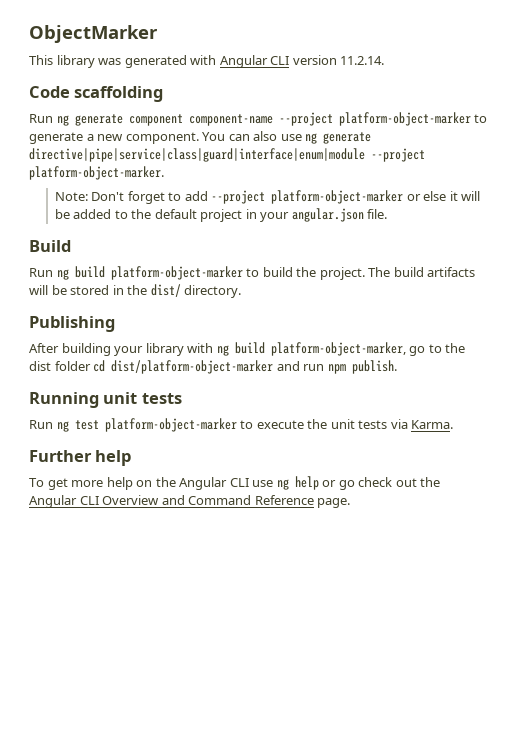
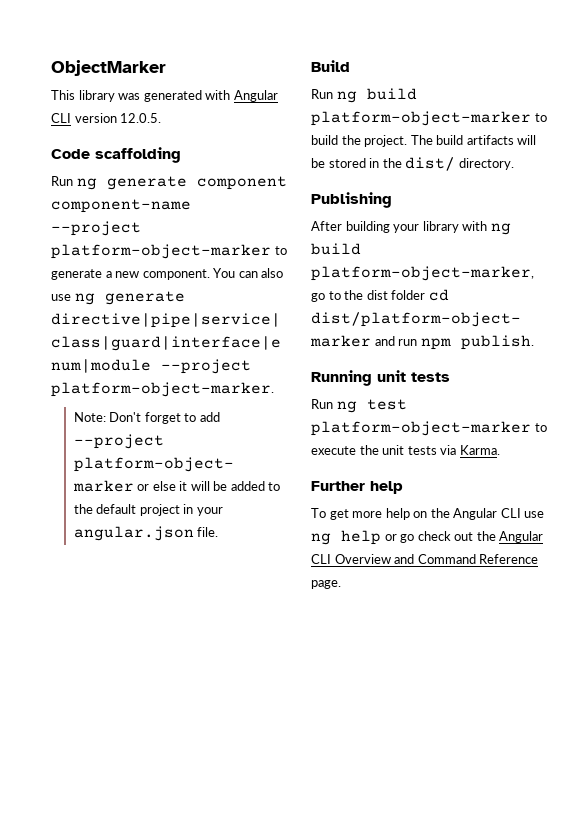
[340,56,385,65] 11.2.14. -> [120,113,162,123] 12.0.5.

